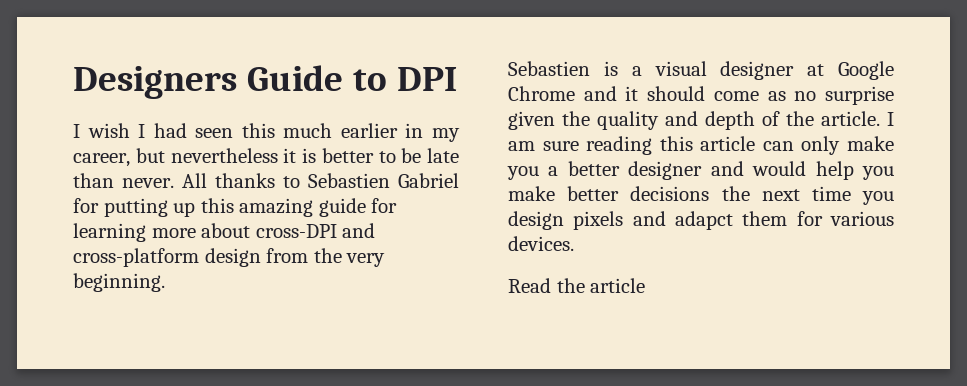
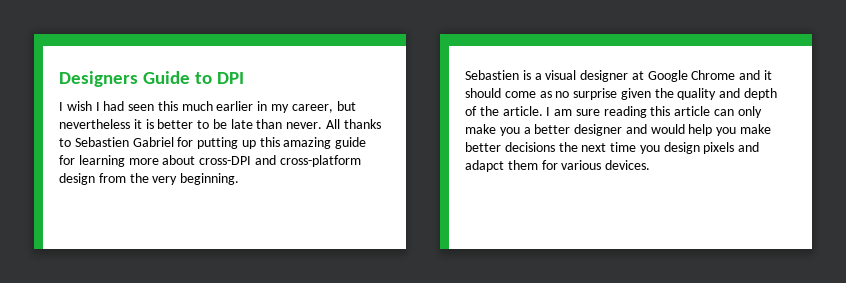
[508,278,646,293] // Read the article -> (651, 165) none

